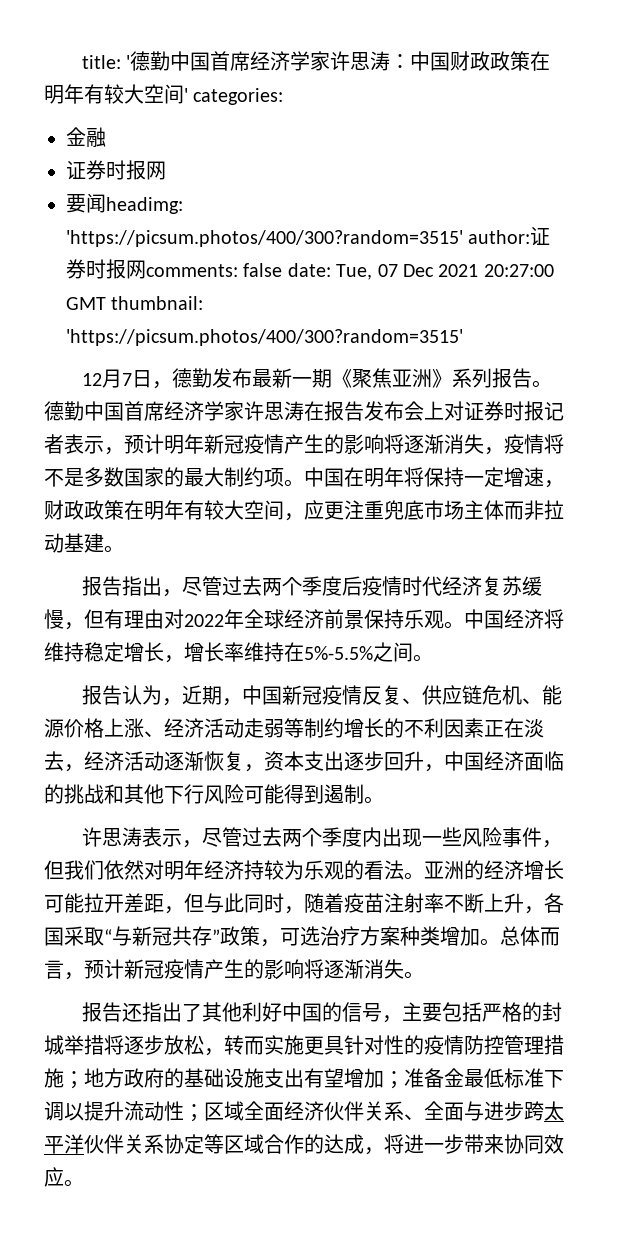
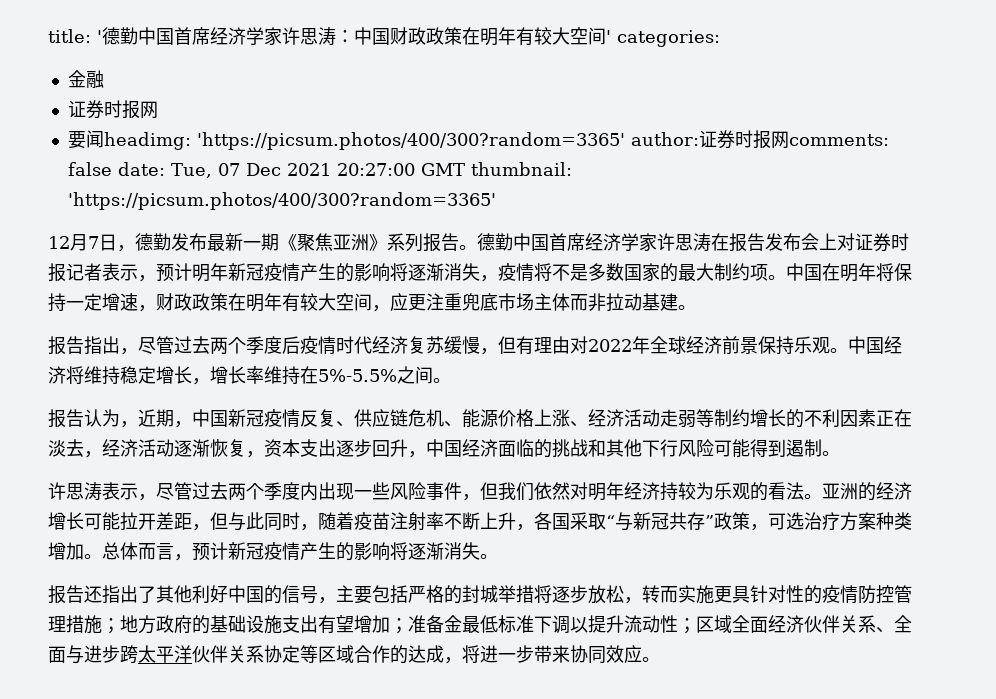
[66,230,463,247] 'https://picsum.photos/400/300?random=3515' -> [196,132,625,150] 'https://picsum.photos/400/300?random=3365'
[66,329,463,346] 'https://picsum.photos/400/300?random=3515' -> [67,192,496,210] 'https://picsum.photos/400/300?random=3365'

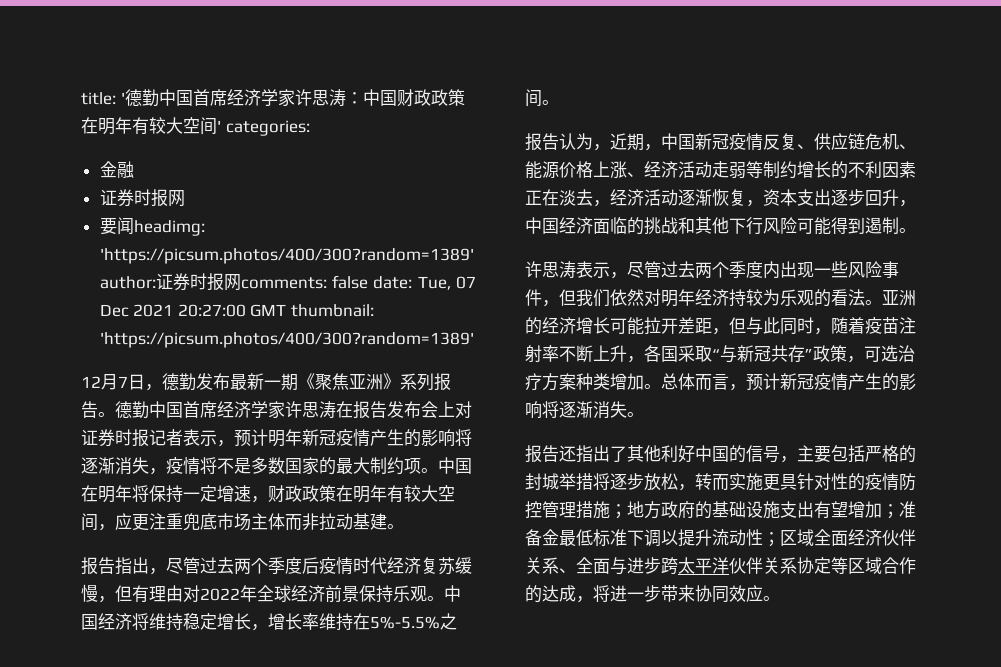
[196,132,625,150] 'https://picsum.photos/400/300?random=3365' -> [99,248,474,264] 'https://picsum.photos/400/300?random=1389'
[67,192,496,210] 'https://picsum.photos/400/300?random=3365' -> [99,332,474,348] 'https://picsum.photos/400/300?random=1389'

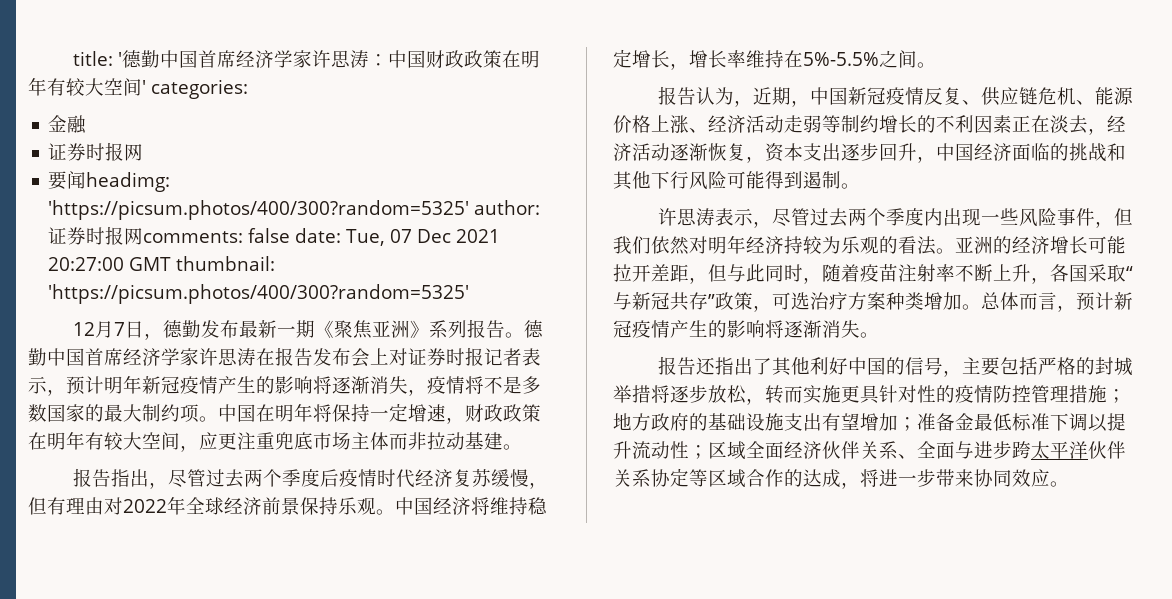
[99,248,474,264] 'https://picsum.photos/400/300?random=1389' -> [48,200,470,220] 'https://picsum.photos/400/300?random=5325'
[99,332,474,348] 'https://picsum.photos/400/300?random=1389' -> [48,284,470,304] 'https://picsum.photos/400/300?random=5325'

